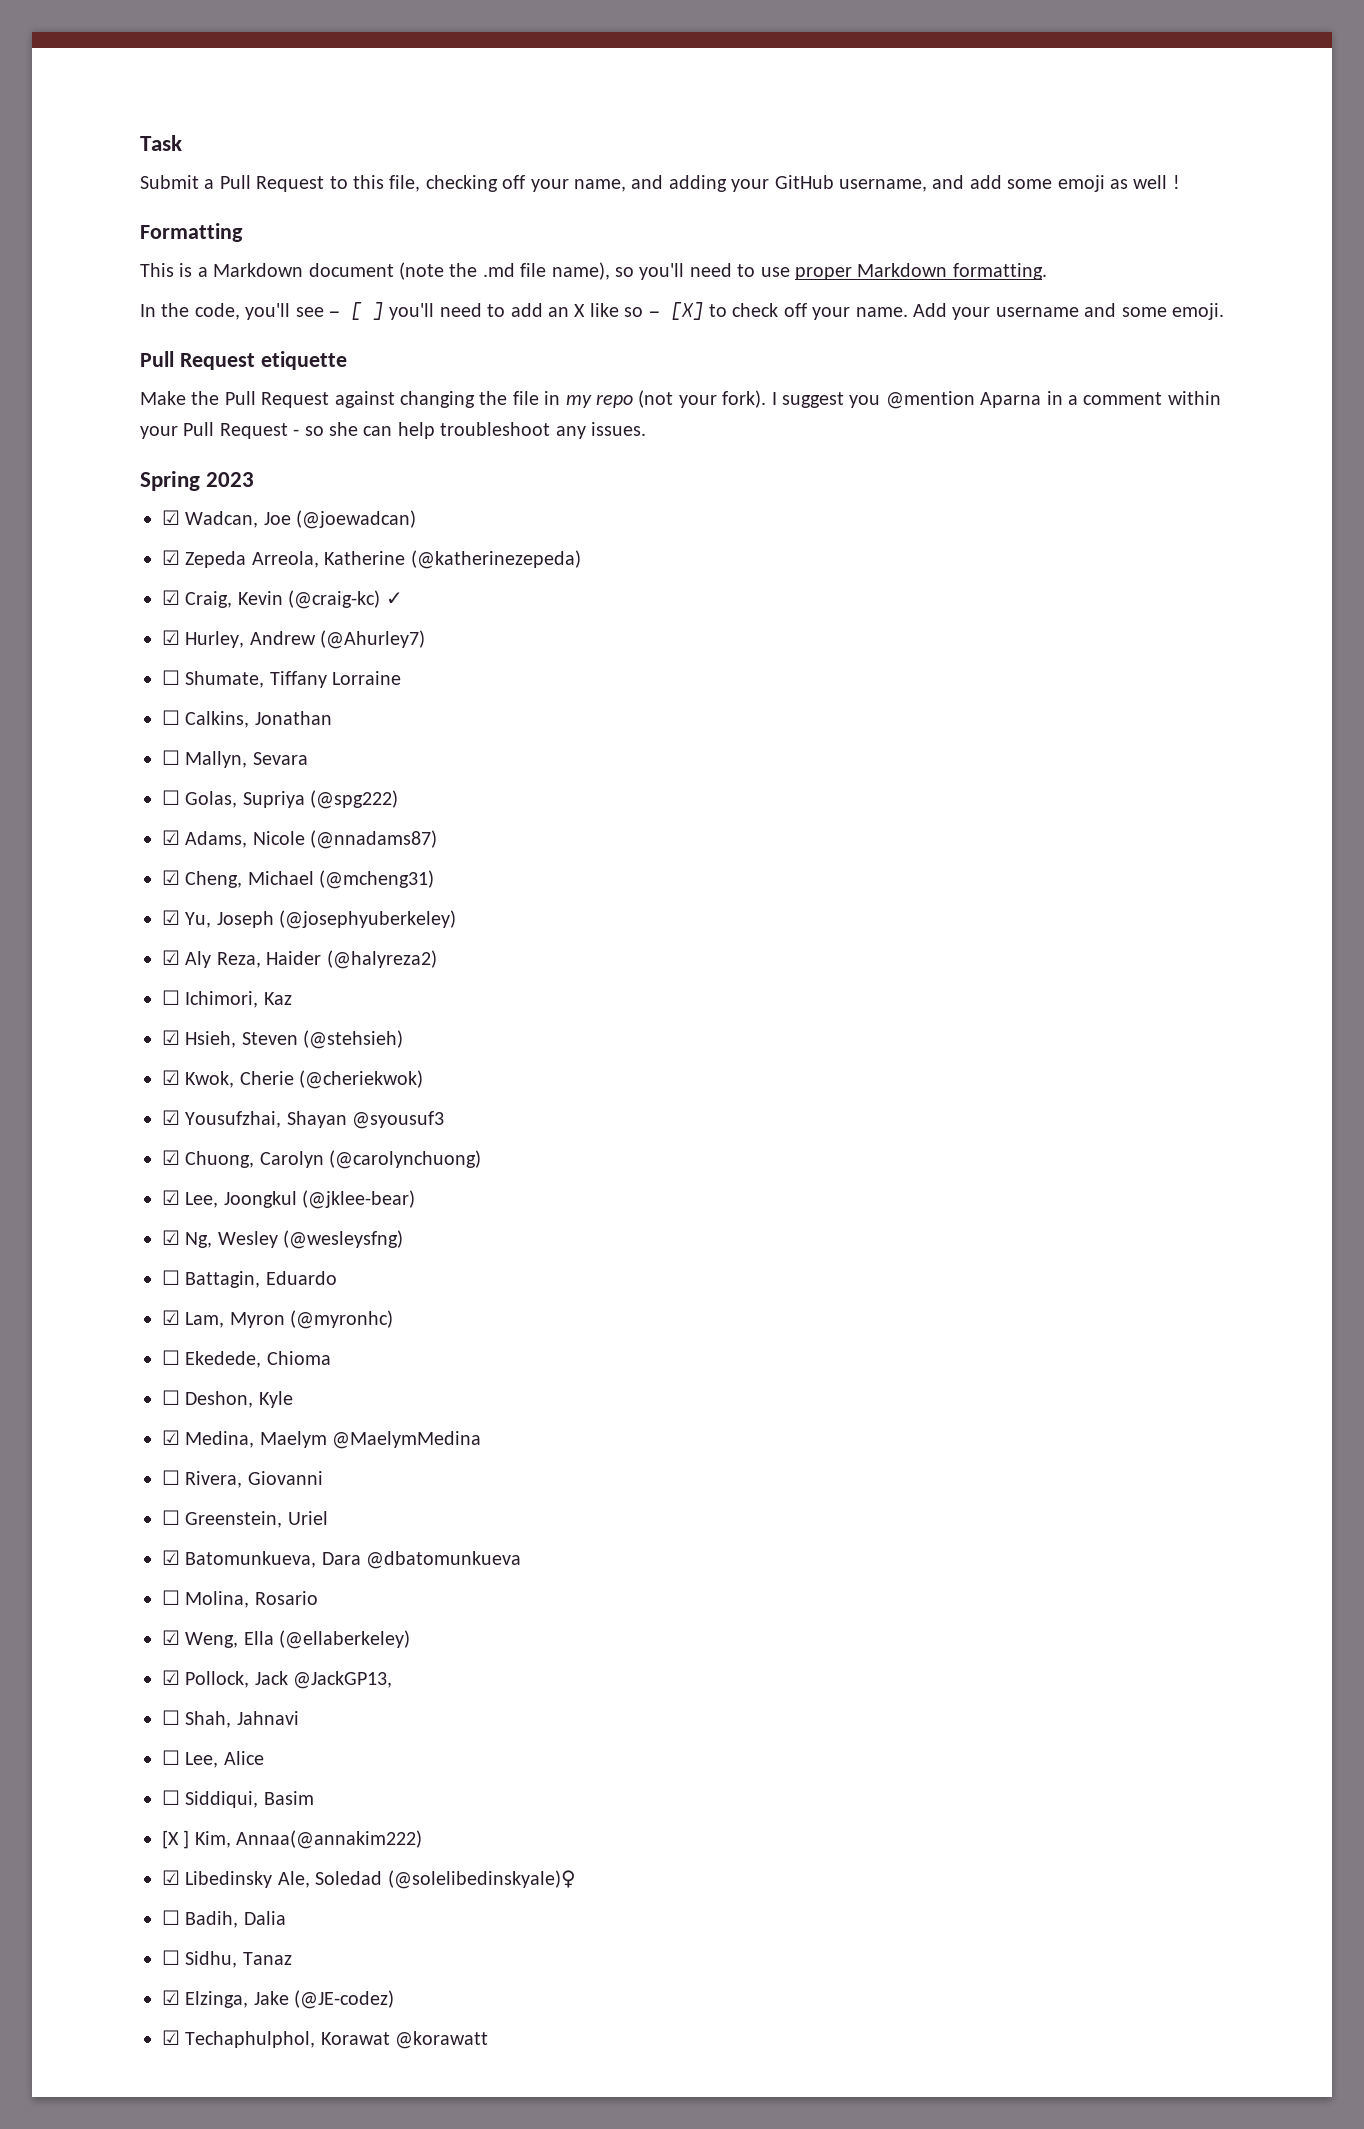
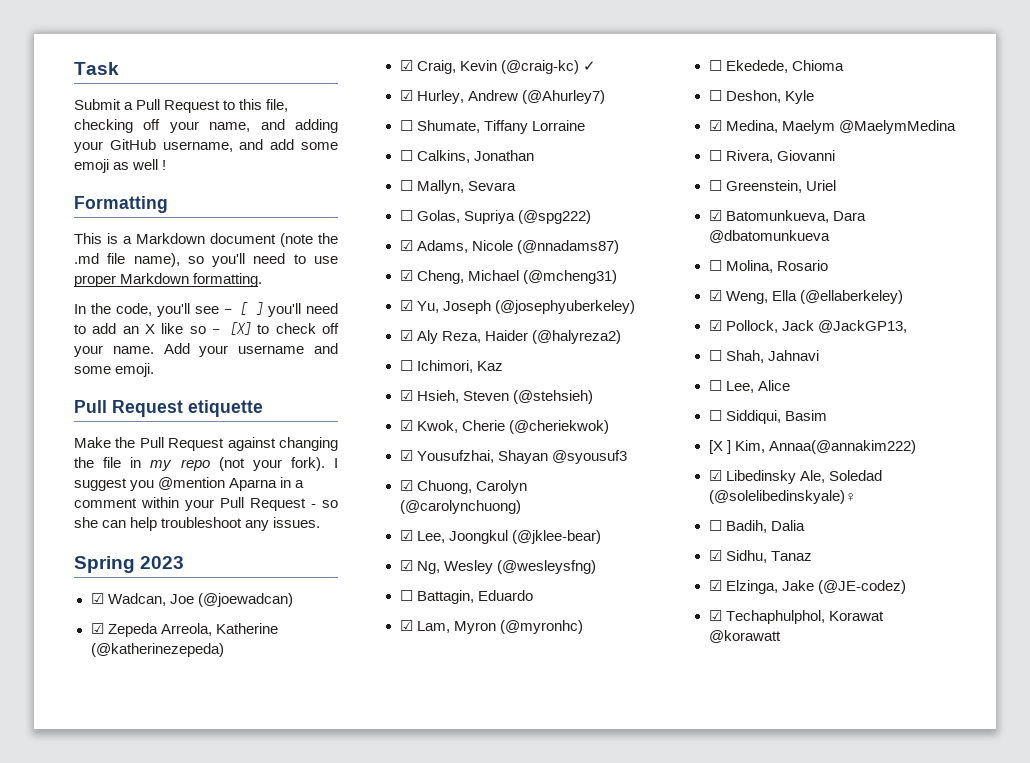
[162,1950,180,1965] ☐ -> [708,550,722,561] ☑

